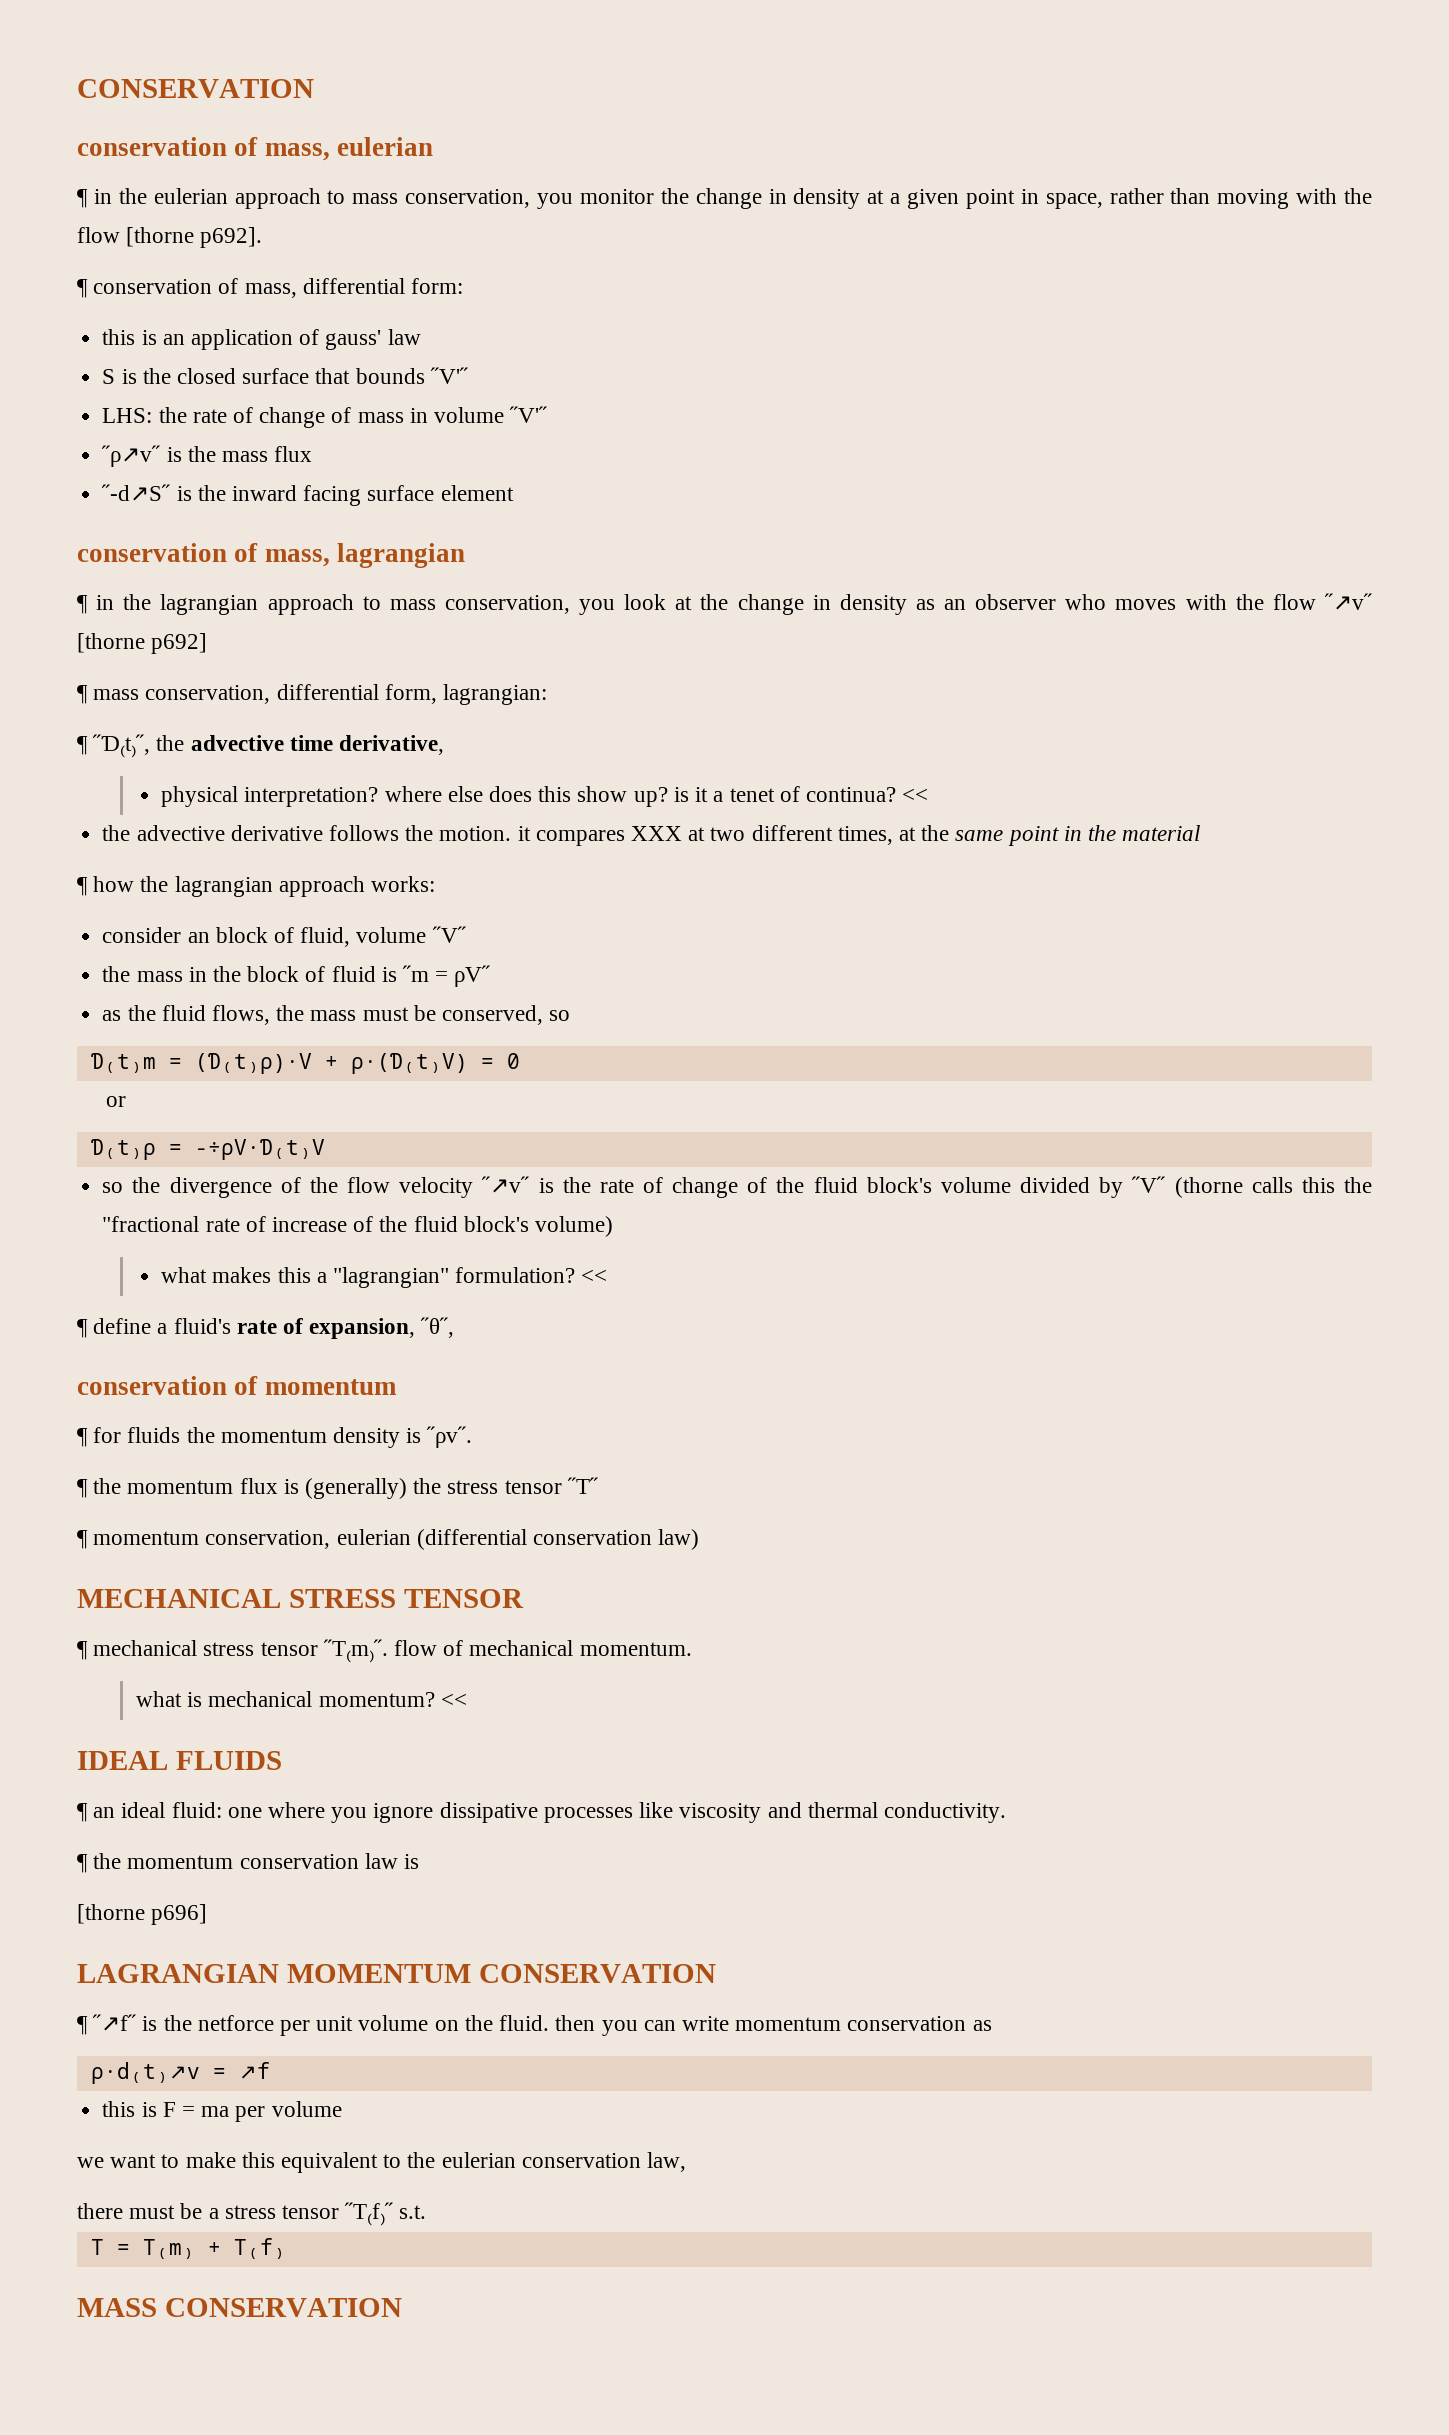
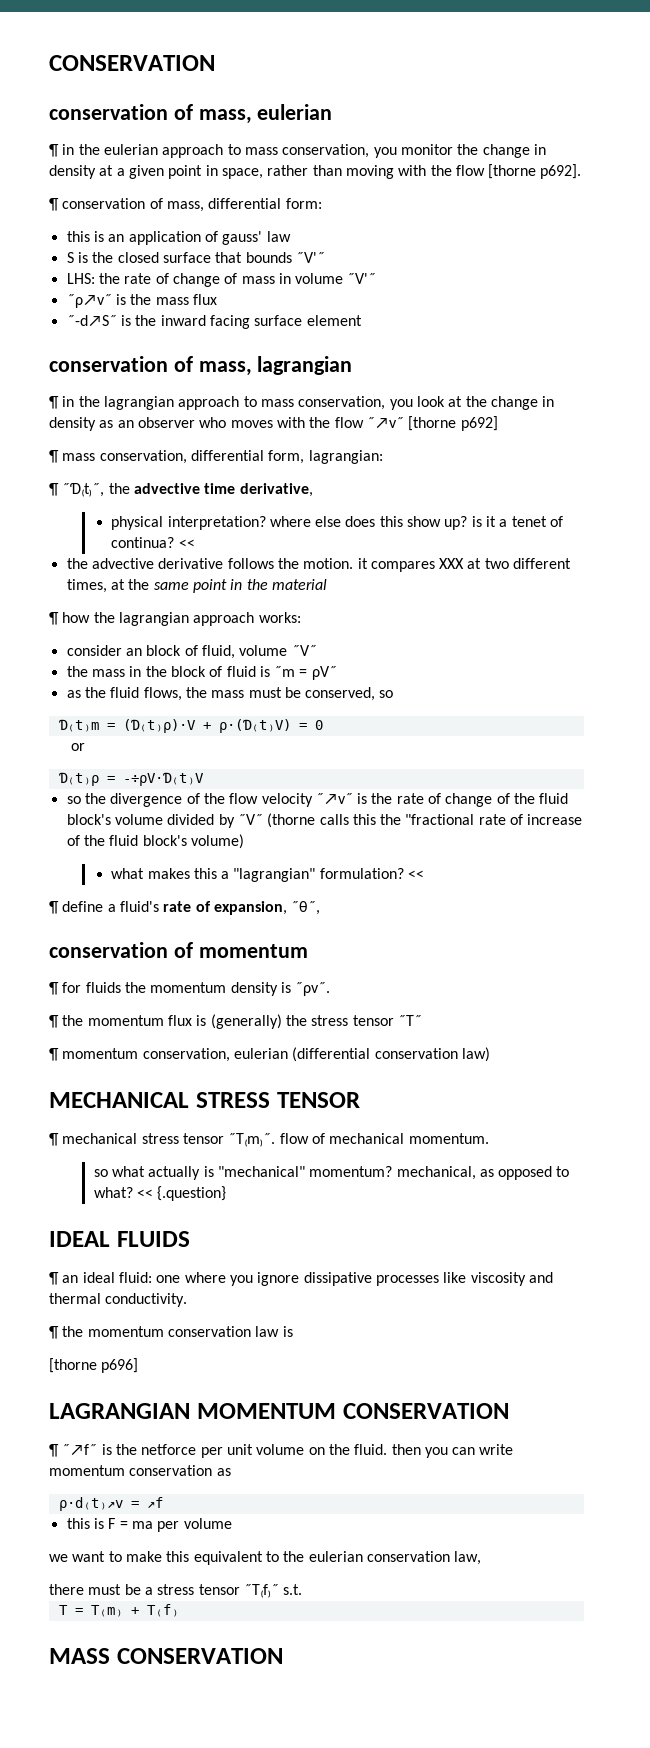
[135,1691,467,1707] what is mechanical momentum? << -> [93,1166,570,1180] [93,1186,227,1201] so what actually is "mechanical" momentum? mechanical, as opposed to what? << {.question}

